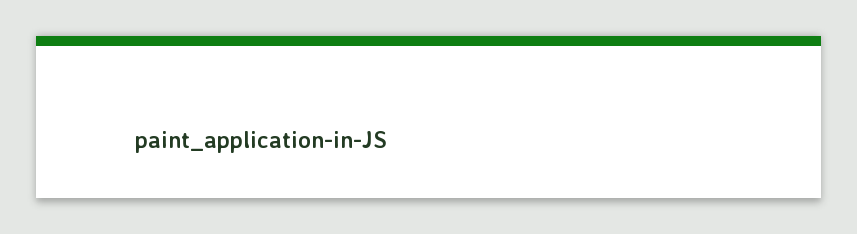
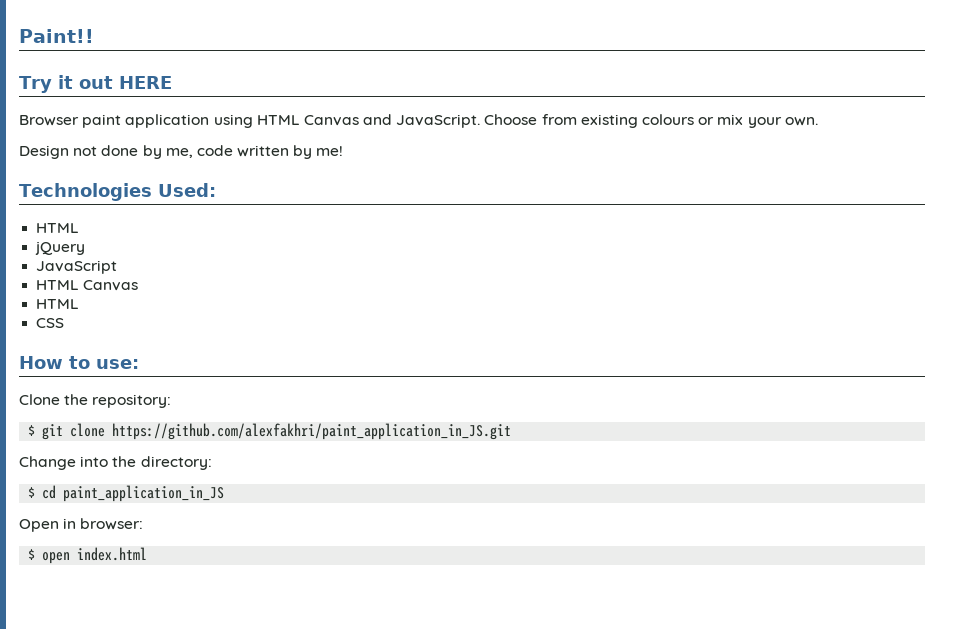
[135,131,387,153] paint_application-in-JS -> [19,29,94,43] [19,75,172,93] [19,114,818,128] [19,145,344,159] [19,183,216,201] [36,223,80,233] [35,241,86,255] [36,260,118,274] [36,280,139,291] [36,299,80,309] [36,318,65,328] [19,356,139,369] [19,394,172,408] [28,423,512,440] [19,456,212,470] [28,485,225,502] [19,518,144,532] [28,547,148,564] Paint!! // Try it out HERE // Browser paint application using HTML Canvas and JavaScript. Choose from existing colours or mix your own. // Design not done by me, code written by me! // Technologies Used: // HTML // jQuery // JavaScript // HTML Canvas // HTML // CSS // How to use: // Clone the repository: // $ git clone https://github.com/alexfakhri/paint_application_in_JS.git // Change into the directory: // $ cd paint_application_in_JS // Open in browser: // $ open index.html

